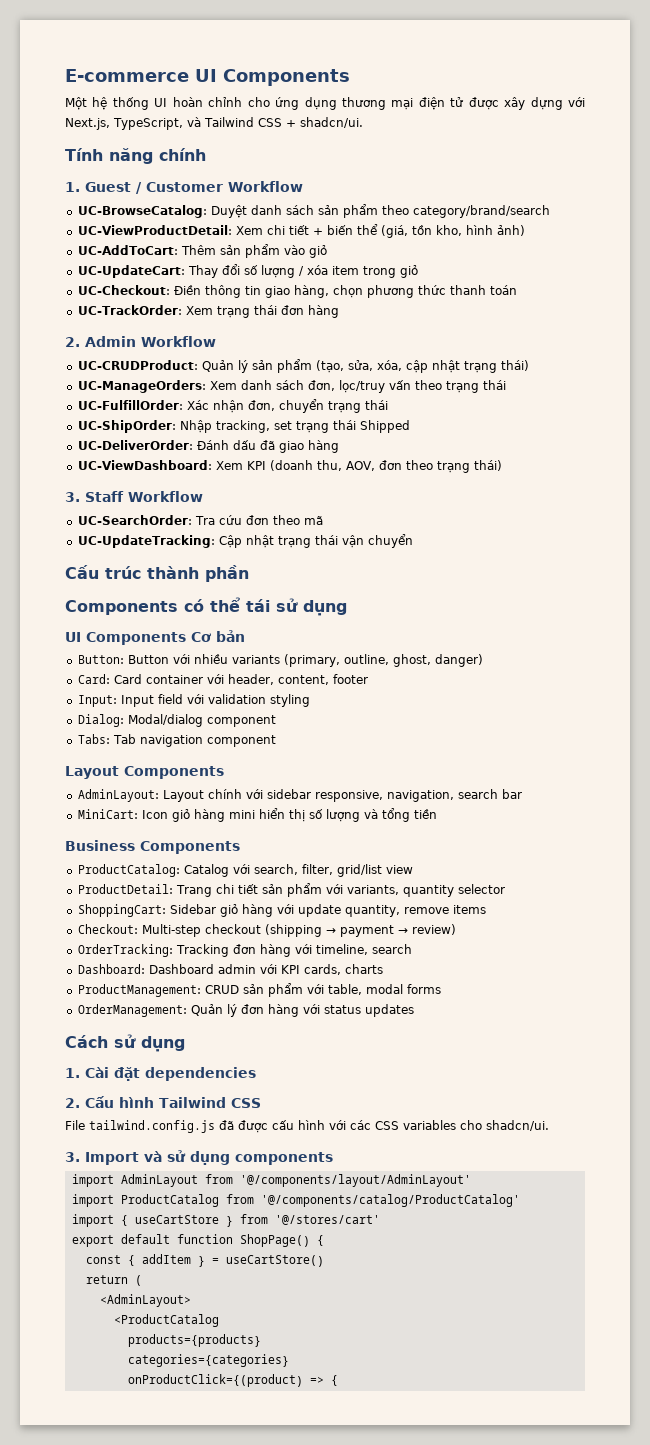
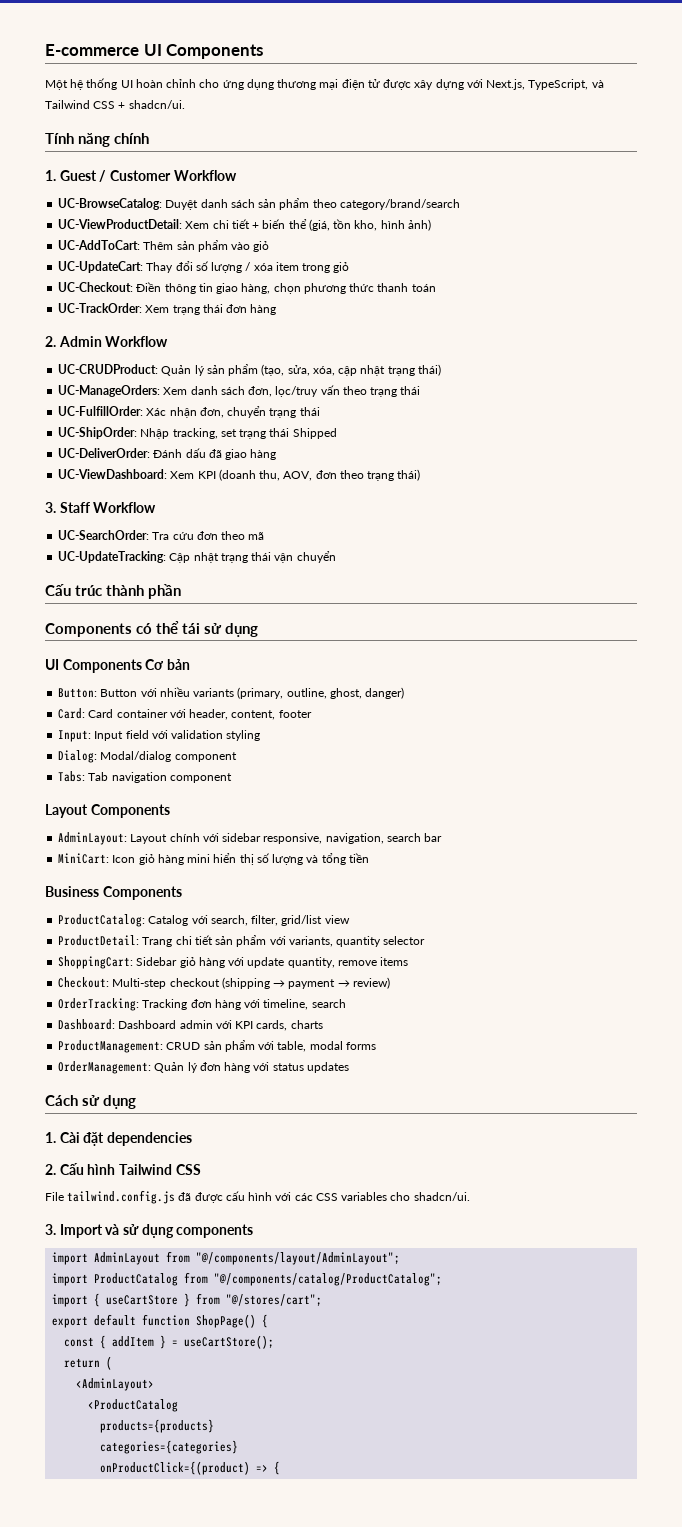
[239,1174,471,1187] '@/components/layout/AdminLayout' -> [196,1252,401,1265] "@/components/layout/AdminLayout";
[260,1194,520,1207] '@/components/catalog/ProductCatalog' -> [214,1273,443,1286] "@/components/catalog/ProductCatalog";
[274,1215,380,1225] '@/stores/cart' -> [226,1294,323,1306] "@/stores/cart";
[225,1255,324,1267] useCartStore() -> [184,1335,275,1349] useCartStore();

